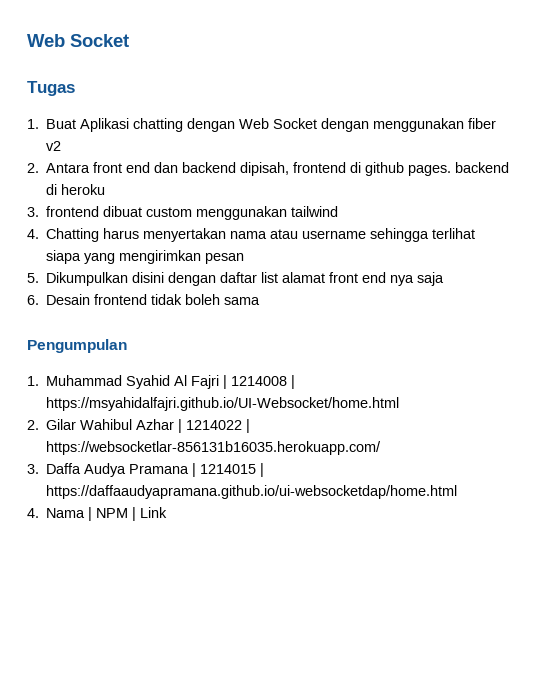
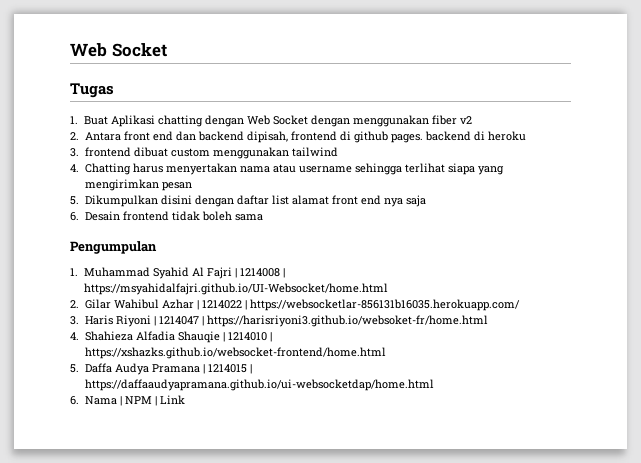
(39, 469) none -> [84,315,488,327] [70,331,272,343] [84,347,386,359] [70,364,79,373] Haris Riyoni | 1214047 | https://harisriyoni3.github.io/websoket-fr/home.html // 4. Shahieza Alfadia Shauqie | 1214010 | https://xshazks.github.io/websocket-frontend/home.html // 5.
[27,508,39,518] 4. -> [70,396,79,405] 6.

